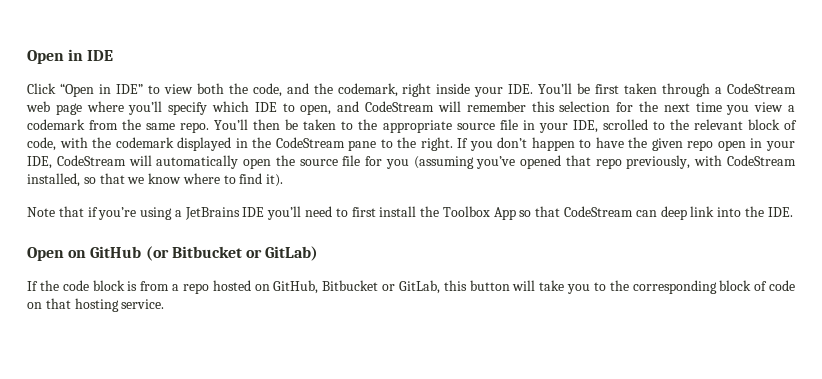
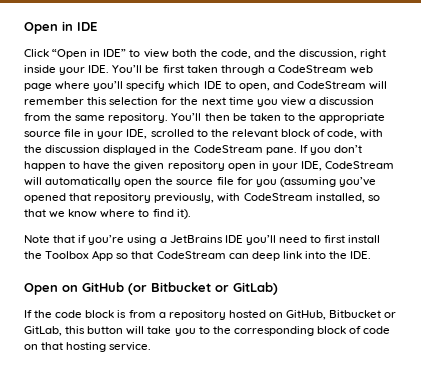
[337,83,398,97] codemark, -> [299,49,358,59] discussion,
[27,119,85,130] codemark -> [319,97,375,105] discussion
[180,122,210,133] repo. -> [108,113,169,123] repository.
[115,137,174,148] codemark -> [45,145,101,153] discussion
[348,137,453,151] pane to the right. -> [265,147,297,155] pane.
[687,140,714,151] repo -> [167,161,225,171] repository
[595,158,622,169] repo -> [94,193,152,203] repository
[182,283,209,294] repo -> [168,310,226,320] repository

